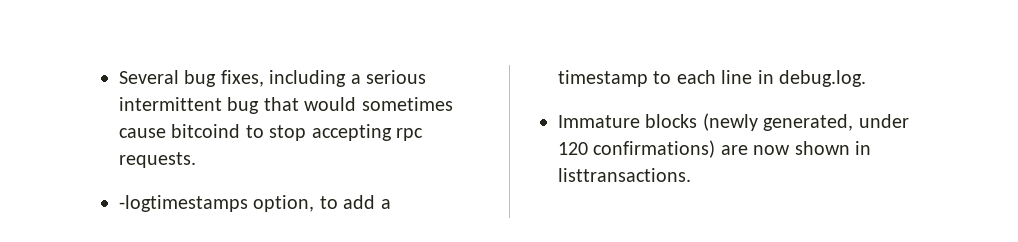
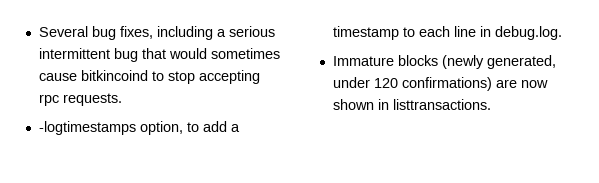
[171,124,241,138] bitcoind -> [80,70,148,81] bitkincoind

